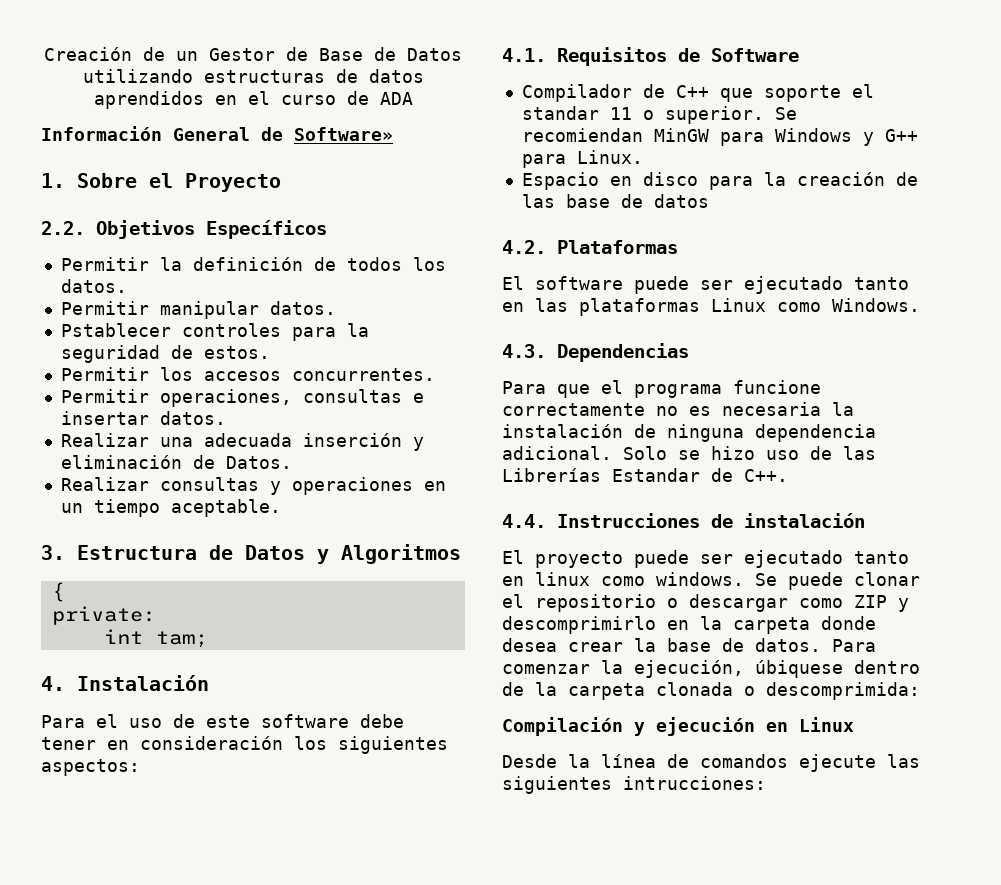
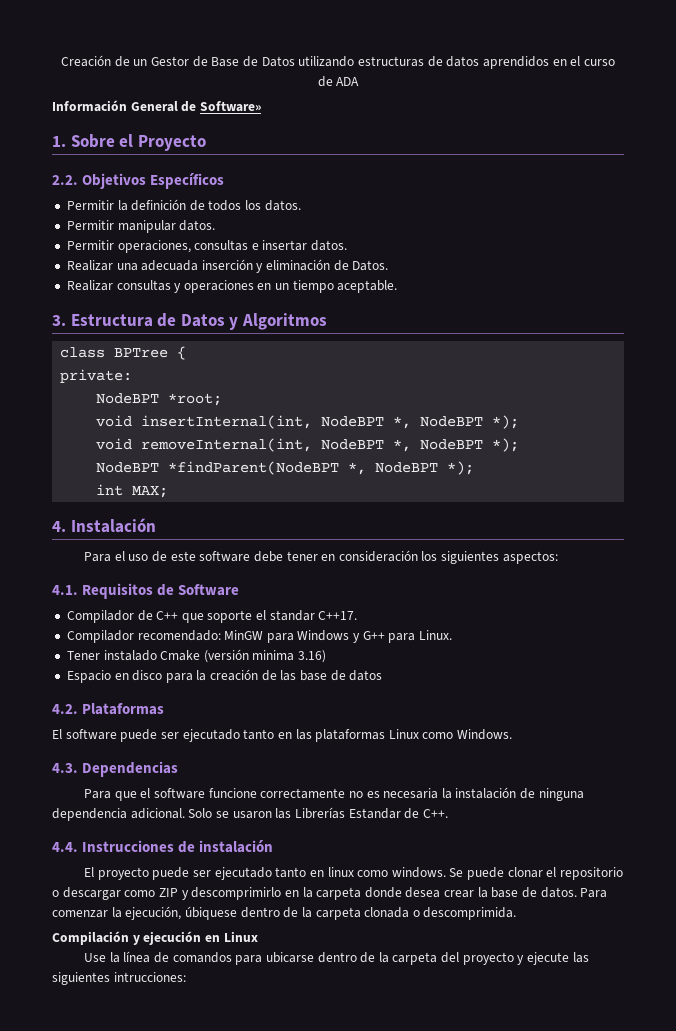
[60,323,369,341] [60,345,270,363] [60,367,435,381] // Pstablecer controles para la seguridad de estos. // Permitir los accesos concurrentes. -> (216, 225) none
(461, 554) none -> [60,347,169,358] class BPTree
(156, 615) none -> [96,393,223,406] [96,415,520,429] [96,438,520,452] [96,461,475,475] // NodeBPT *root; // void insertInternal(int, NodeBPT *, NodeBPT *); // void removeInternal(int, NodeBPT *, NodeBPT *); // NodeBPT *findParent(NodeBPT *, NodeBPT *);
[155,631,208,648] tam; -> [132,486,169,498] MAX;
[609,106,797,124] [521,128,643,142] 11 o superior. Se recomiendan -> [318,611,358,620] [66,630,221,643] C++17. // Compilador recomendado:
(643, 157) none -> [66,649,327,663] // Tener instalado Cmake (versión minima 3.16)
[634,384,722,398] programa -> [153,788,205,799] software
[711,446,832,460] hizo uso de -> [232,811,272,819] usaron
[766,682,920,700] descomprimida: -> [423,907,517,920] descomprimida.
[502,754,557,768] Desde -> [84,953,107,962] Use
(788, 761) none -> [235,952,525,965] para ubicarse dentro de la carpeta del proyecto y

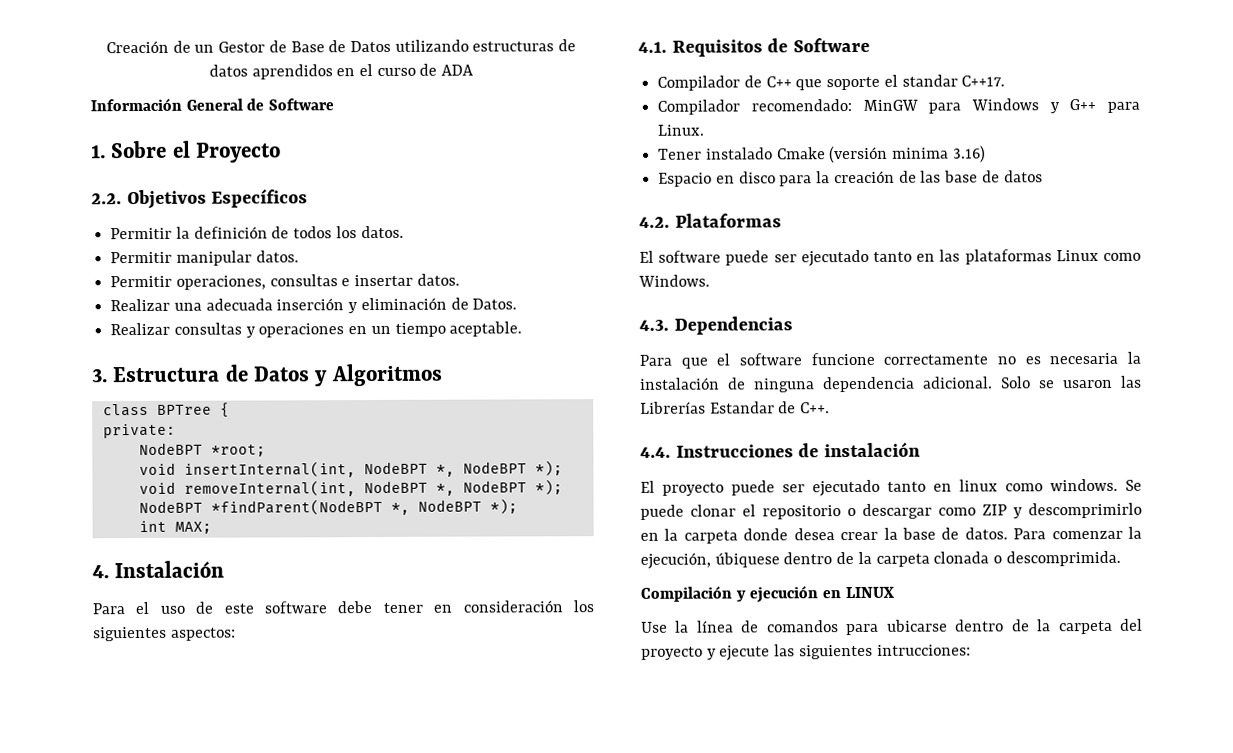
[199,101,261,112] Software» -> [268,98,335,111] Software
[223,931,258,942] Linux -> [844,586,894,599] LINUX

